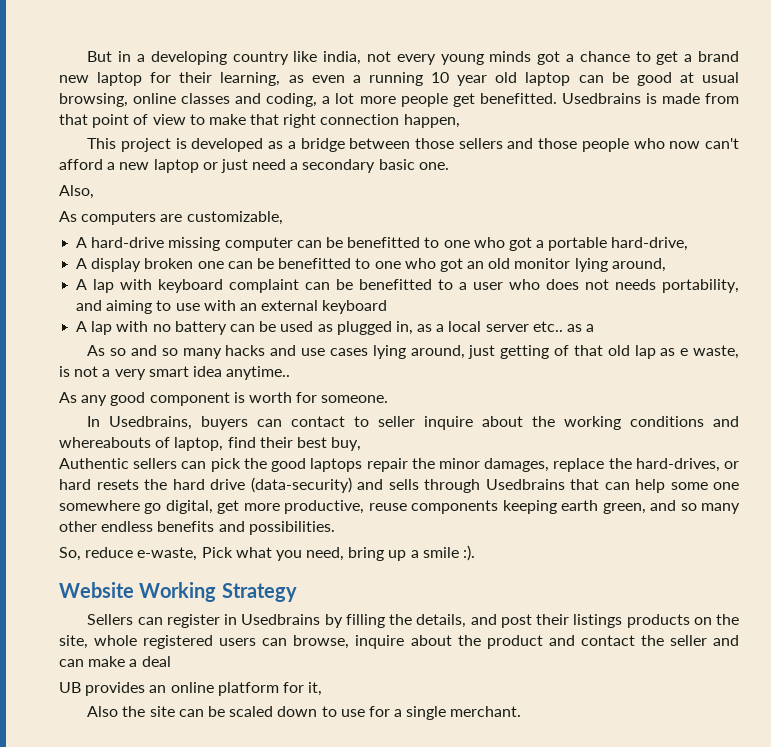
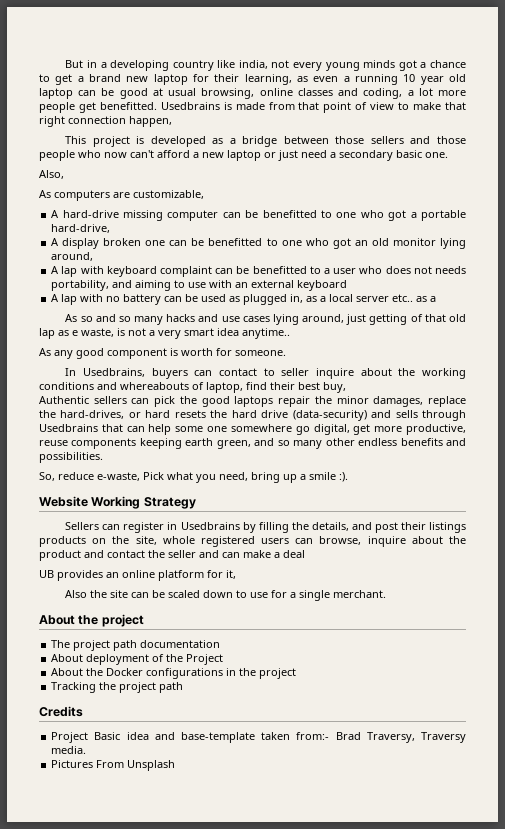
(522, 711) none -> [39,614,144,627] [51,640,221,651] [51,654,224,665] [51,668,297,679] [51,682,184,693] [39,706,83,717] [51,732,466,743] [51,746,87,754] [51,760,176,771] // About the project // The project path documentation // About deployment of the Project // About the Docker configurations in the project // Tracking the project path // Credits // Project Basic idea and base-template taken from:- Brad Traversy, Traversy media. // Pictures From Unsplash

